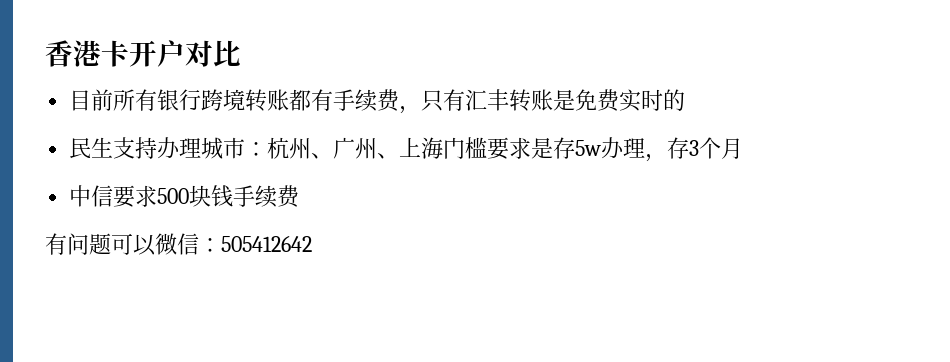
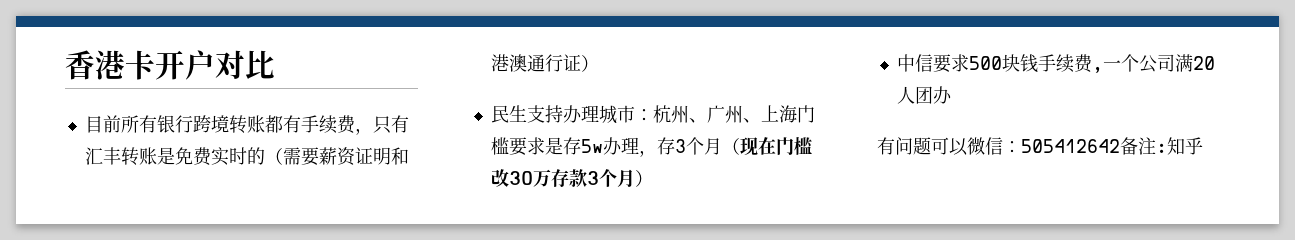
(686, 100) none -> [264,147,409,166] [490,54,599,72] （需要薪资证明和港澳通行证）
(744, 148) none -> [721,137,813,156] [490,169,653,188] （现在门槛改3O万存款3个月）
(301, 196) none -> [1091,54,1215,73] [896,86,952,104] ,一个公司满20人团办
(312, 244) none -> [1120,137,1203,155] 备注:知乎

